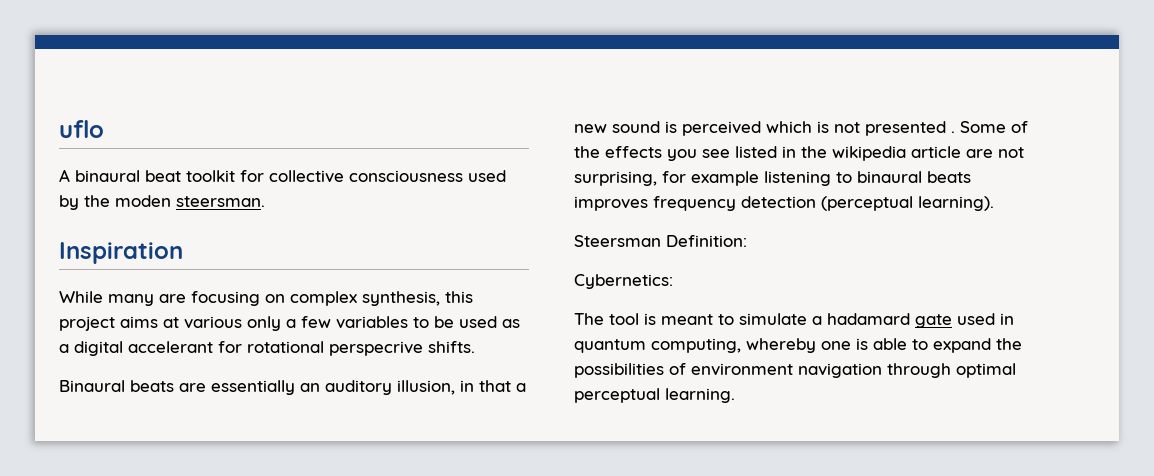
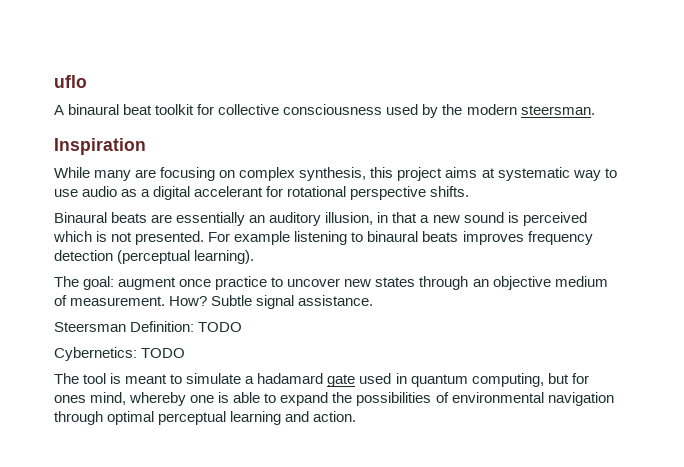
[115,195,171,207] moden -> [466,104,517,115] modern
[184,316,497,331] various only a few variables to be used -> [497,167,617,181] [54,186,118,197] systematic way to use audio
[329,341,423,356] perspecrive -> [350,186,427,200] perspective
[865,121,1028,136] [574,146,1024,161] [574,171,686,186] presented . Some of the effects you see listed in the wikipedia article are not surprising, for -> [135,231,231,245] presented. For
(994, 203) none -> [54,276,608,290] [54,295,374,309] // The goal: augment once practice to uncover new states through an objective medium of measurement. How? Subtle signal assistance.
(747, 241) none -> [198,322,243,332] TODO
(673, 281) none -> [141,348,186,358] TODO
(741, 345) none -> [547,373,589,384] [54,392,127,405] but for ones mind,
[691,363,793,376] environment -> [451,392,544,403] environmental
[665,388,735,403] learning. -> [230,411,357,425] learning and action.

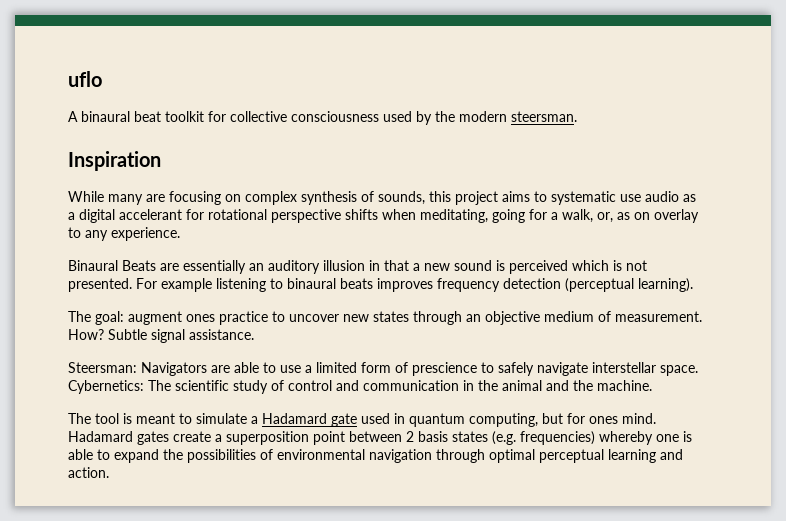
[299,167,617,181] synthesis, this project aims at systematic way to -> [301,191,616,205] synthesis of sounds, this project aims to systematic
[430,186,470,197] shifts. -> [345,209,699,223] [68,227,180,241] shifts when meditating, going for a walk, or, as on overlay to any experience.
[111,212,148,223] beats -> [122,260,156,271] Beats
[325,212,374,225] illusion, -> [323,260,365,271] illusion
[179,279,212,287] once -> [186,314,215,322] ones
[54,321,243,332] [54,347,186,361] Steersman Definition: TODO // Cybernetics: TODO -> [68,362,698,376] [68,380,652,394] Steersman: Navigators are able to use a limited form of prescience to safely navigate interstellar space. Cybernetics: The scientific study of control and communication in the animal and the machine.
[257,373,324,384] hadamard -> [262,413,327,424] Hadamard
[90,392,127,405] mind, -> [622,413,656,424] [68,431,595,445] mind. Hadamard gates create a superposition point between 2 basis states (e.g. frequencies)

